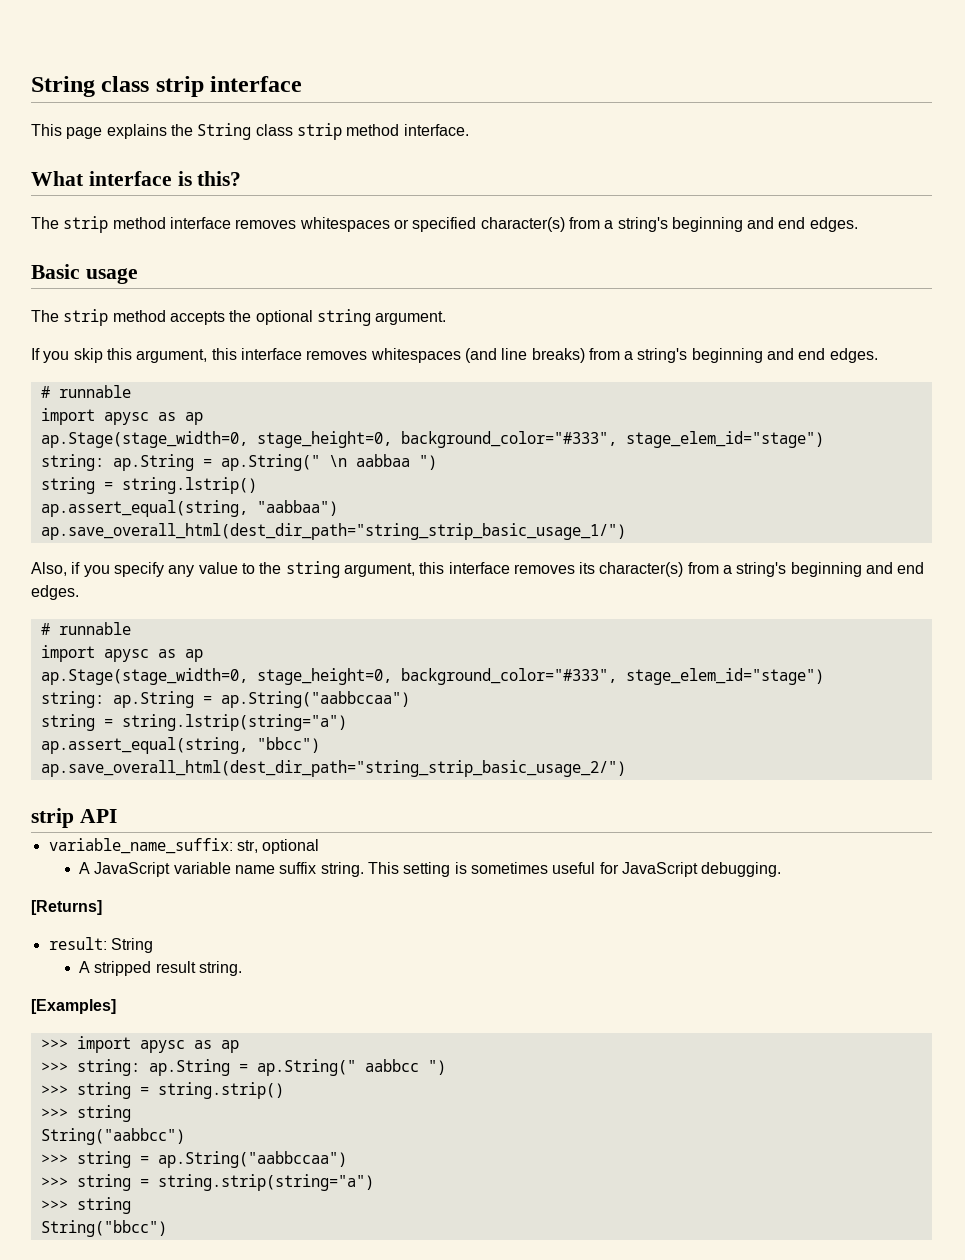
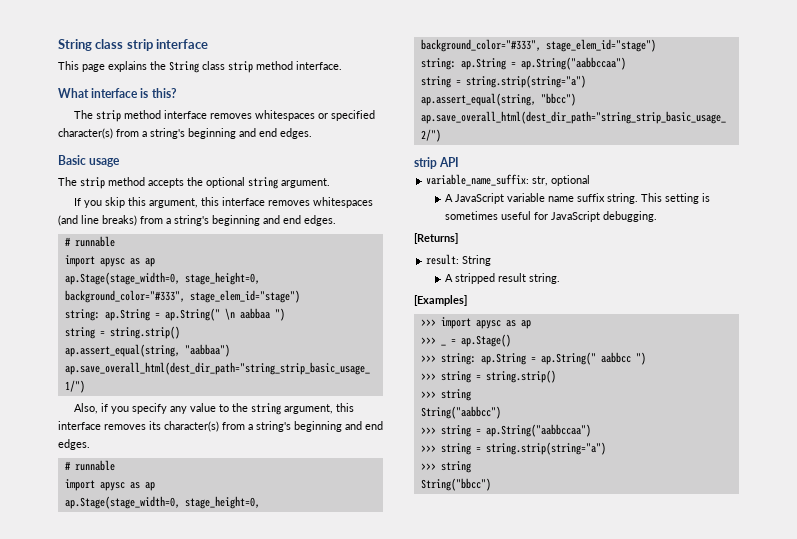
[121,477,257,494] string.lstrip() -> [109,326,180,339] string.strip()
[121,714,347,731] string.lstrip(string="a") -> [465,75,586,88] string.strip(string="a")
(239, 1046) none -> [420,337,436,344] [440,344,446,346] [450,334,511,347] // >>> _ = ap.Stage()

